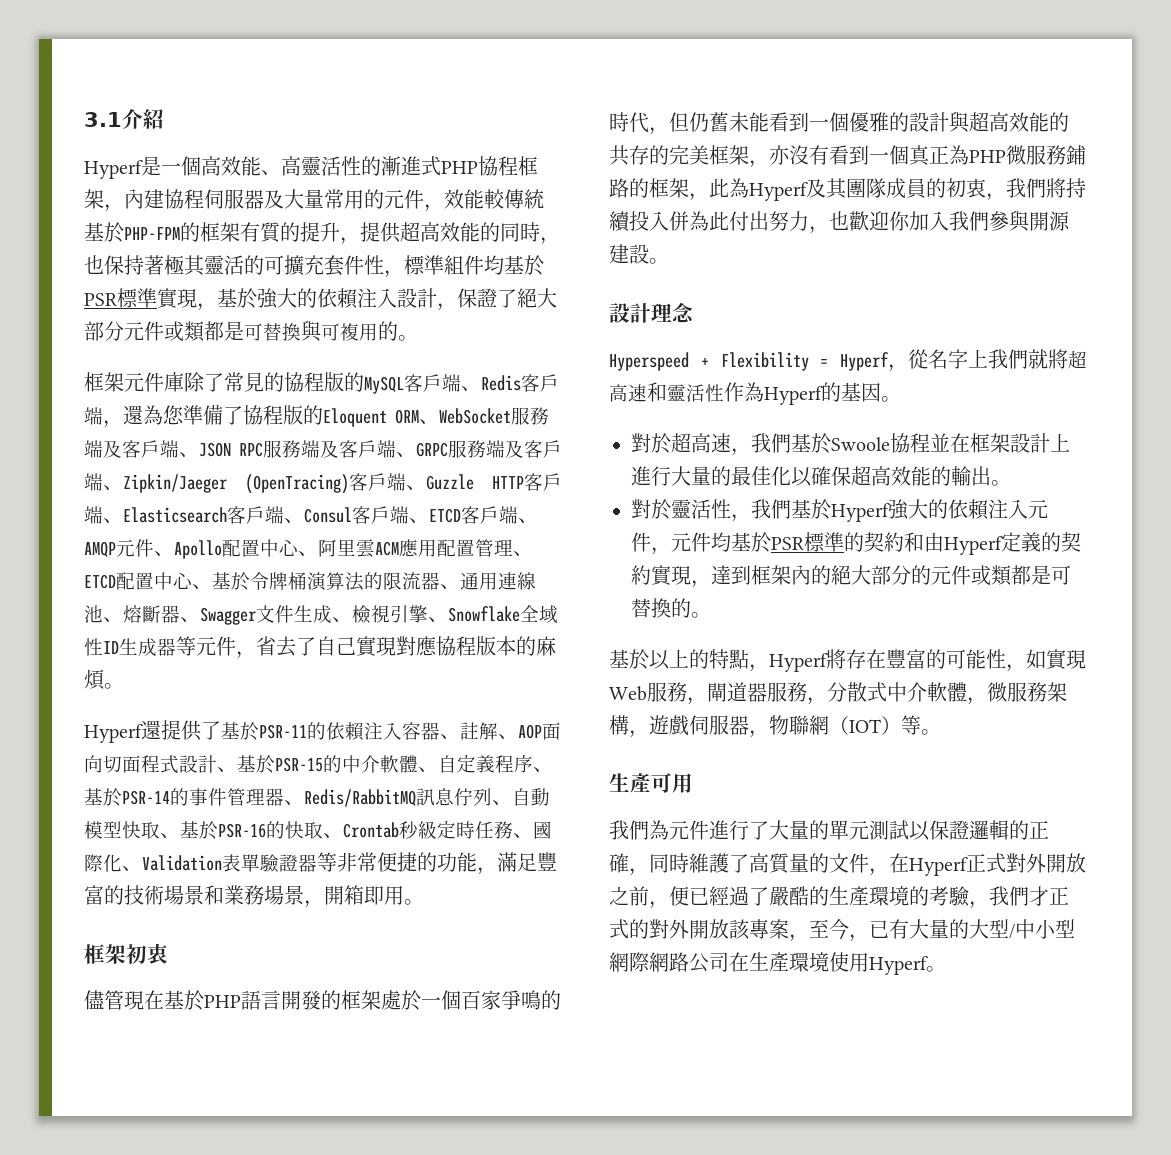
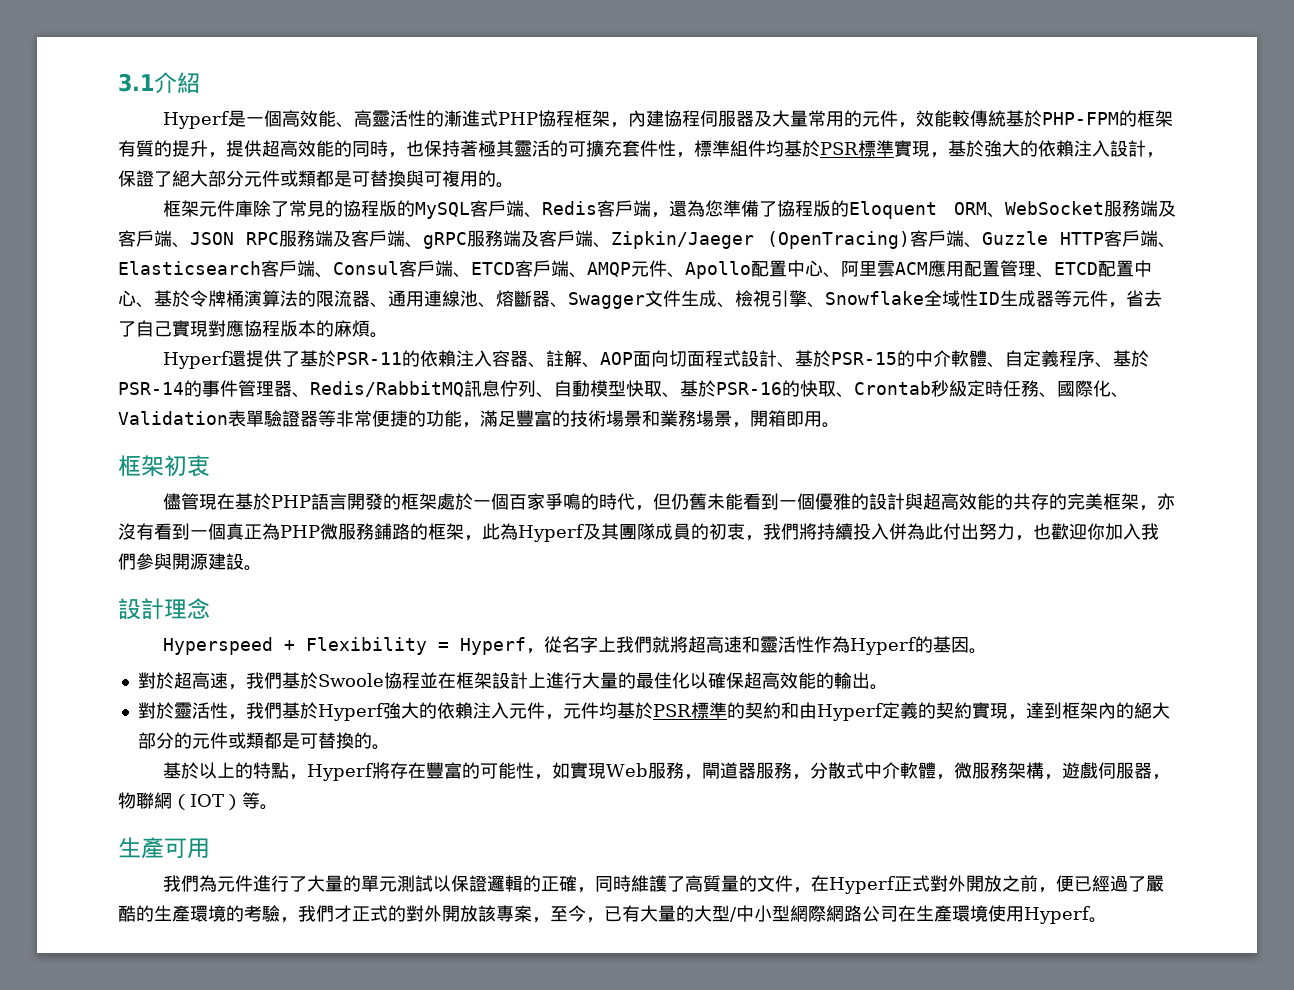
[416,442,448,457] GRPC -> [423,232,468,249] gRPC

